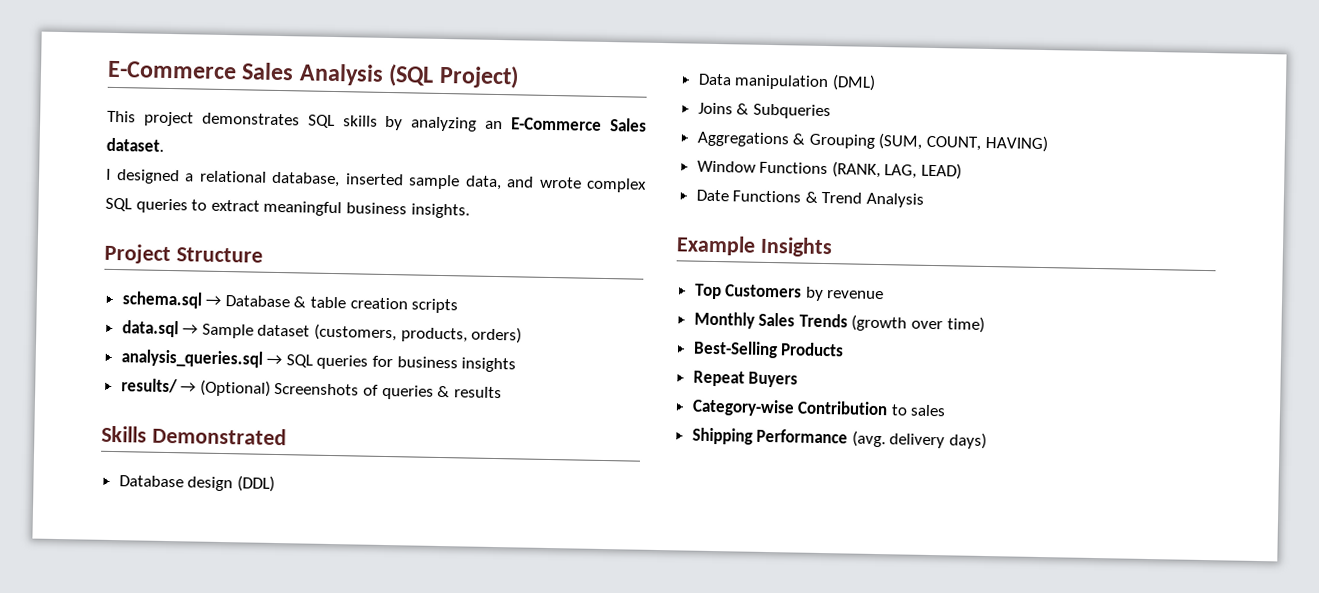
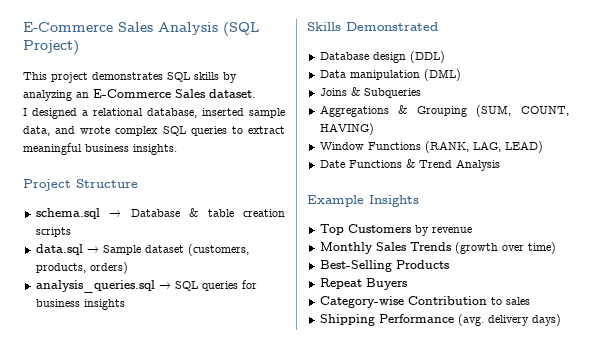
[120,378,502,400] // results/ → (Optional) Screenshots of queries & results -> (125, 304) none

